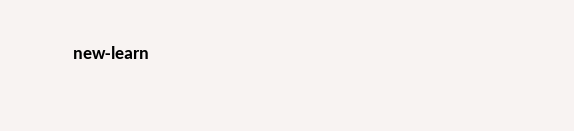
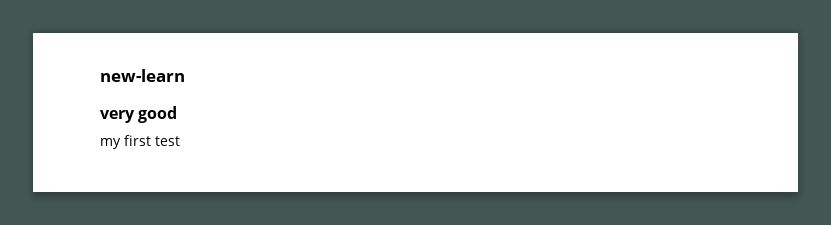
(149, 52) none -> [100,106,178,123] [100,135,180,149] // very good // my first test

